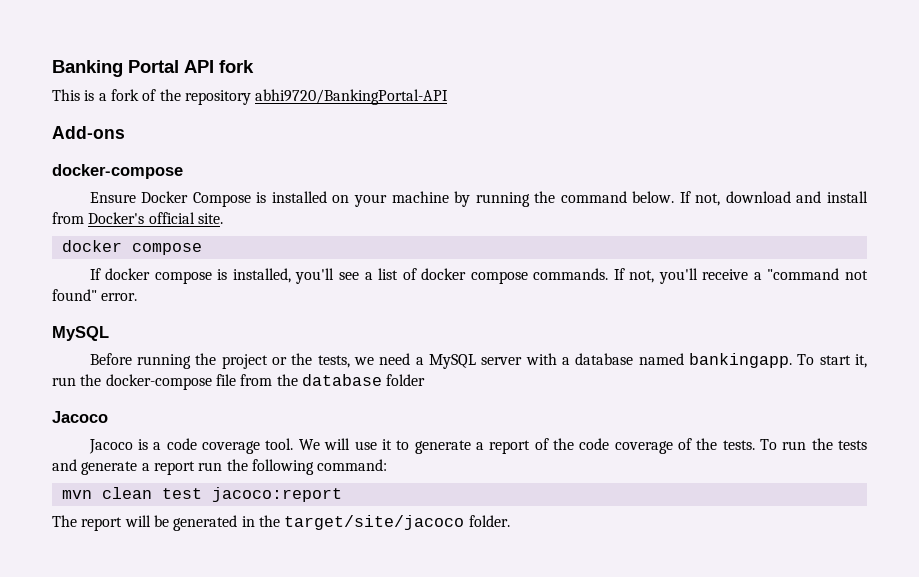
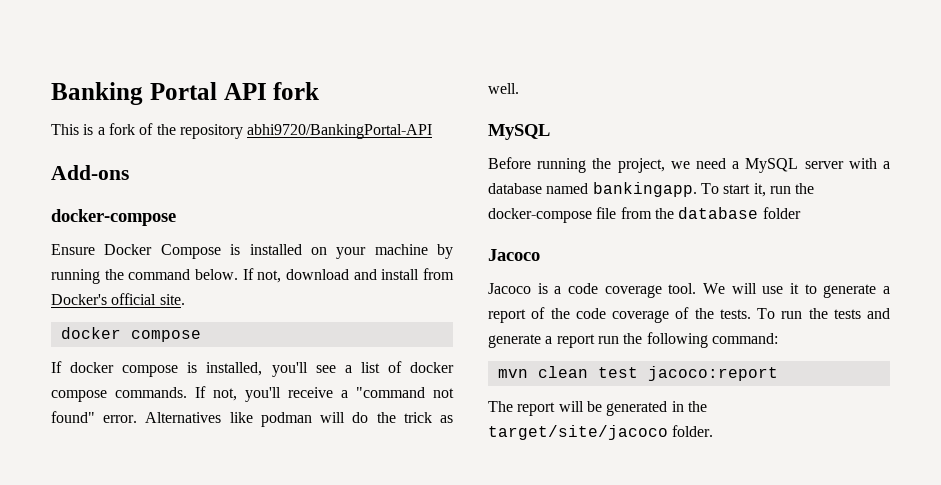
(138, 297) none -> [145,412,454,427] [488,83,519,94] Alternatives like podman will do the trick as well.
[221,353,350,369] project or the tests, -> [617,158,665,173] project,

